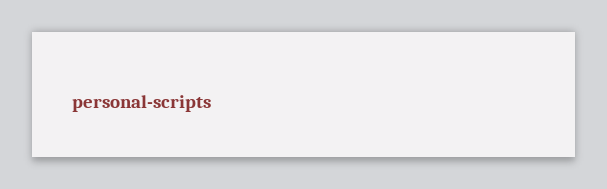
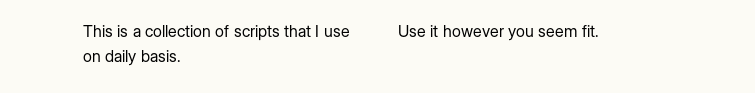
[72,95,211,112] personal-scripts -> [83,25,350,41] [83,50,181,66] [398,25,599,41] This is a collection of scripts that I use on daily basis. // Use it however you seem fit.

